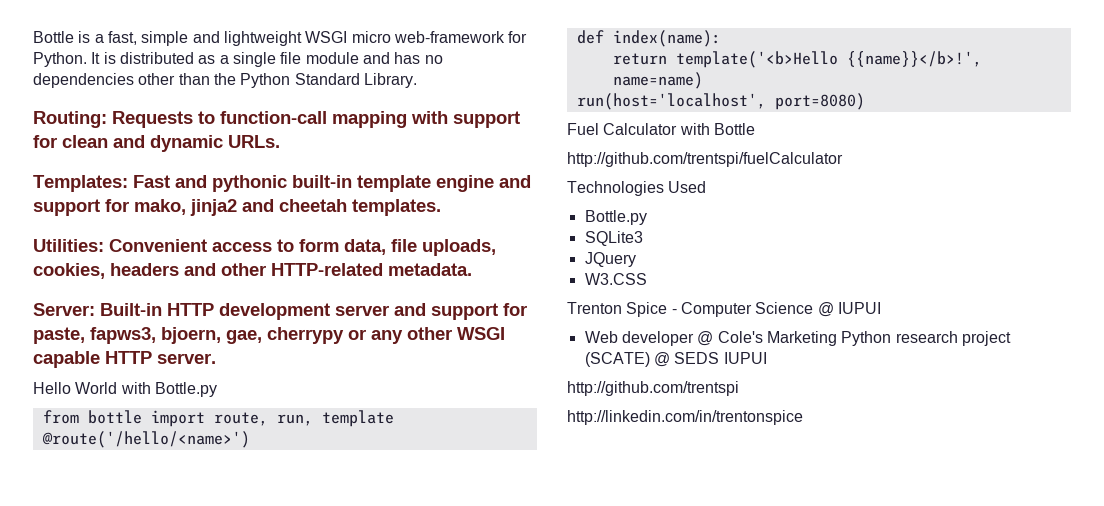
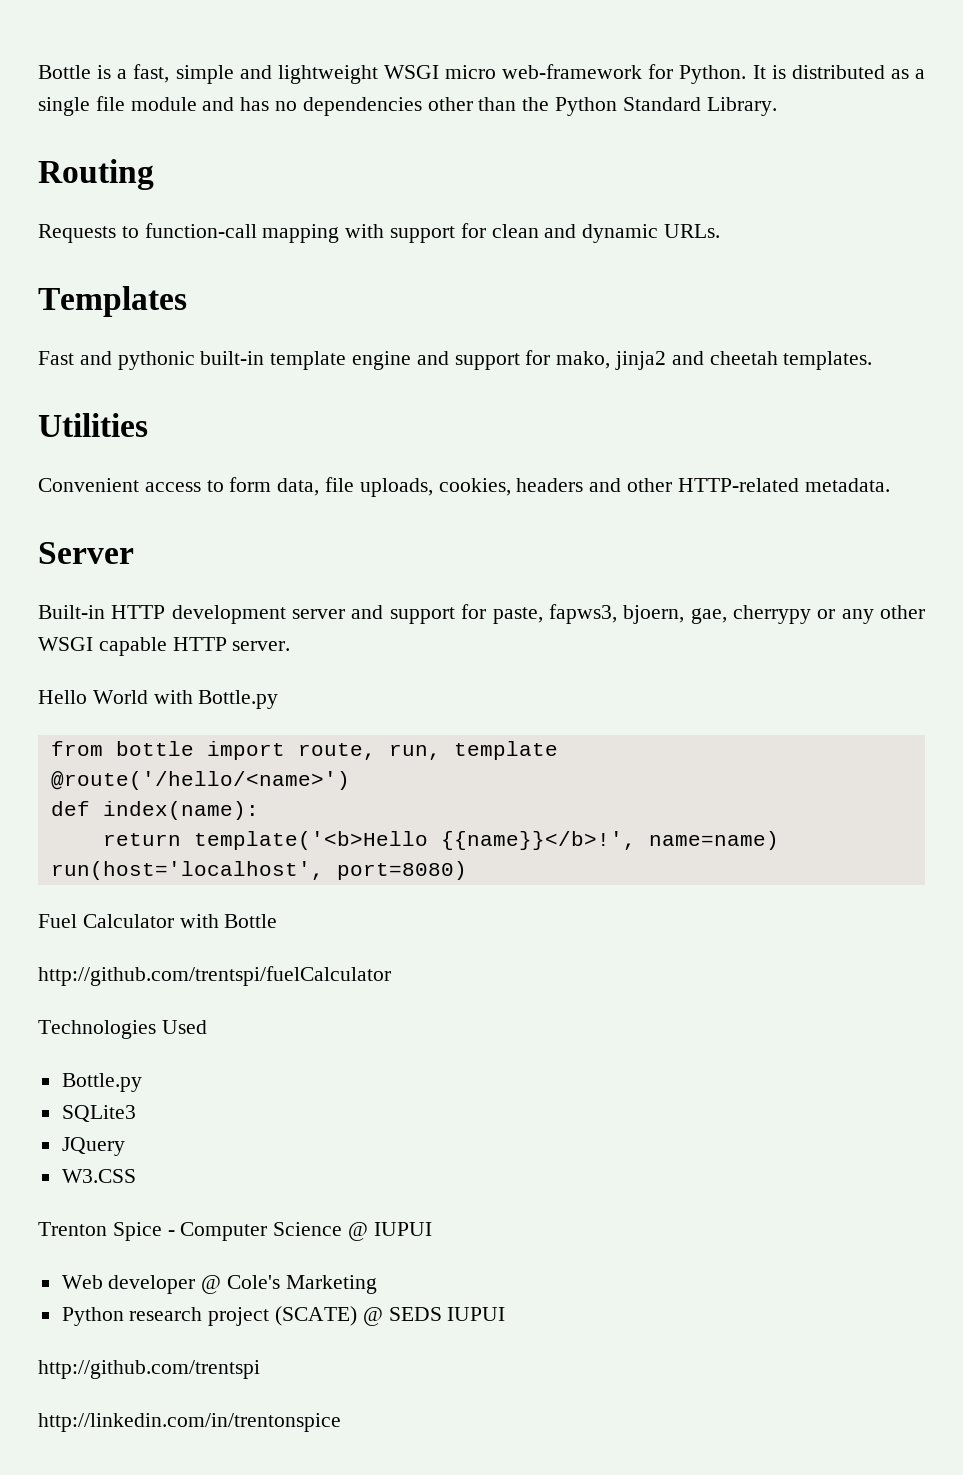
[33,111,107,128] Routing: -> [38,159,154,190] Routing //
[33,175,128,192] Templates: -> [38,286,187,317] Templates //
[33,239,104,252] Utilities: -> [38,413,148,437] Utilities //
[33,303,95,316] Server: -> [38,542,134,564] Server //
(837, 338) none -> (377, 1284) //

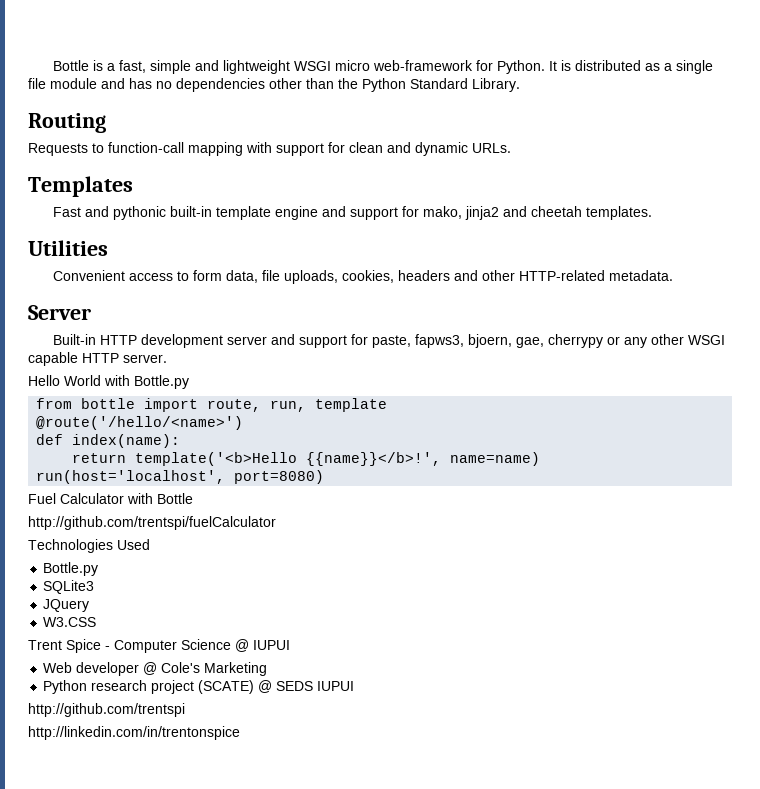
[38,1222,107,1236] Trenton -> [28,640,62,650] Trent

